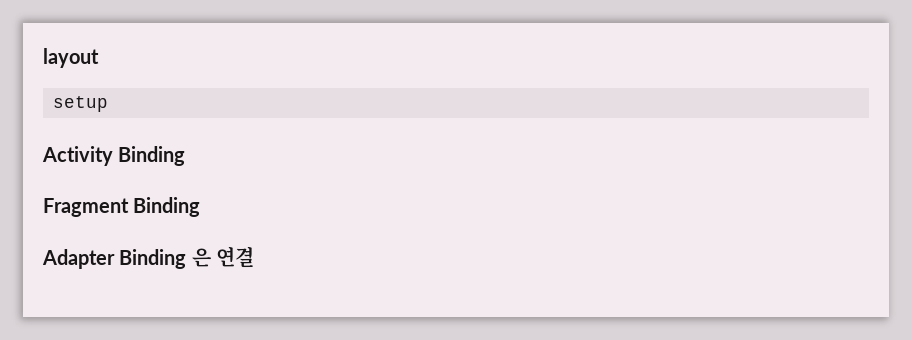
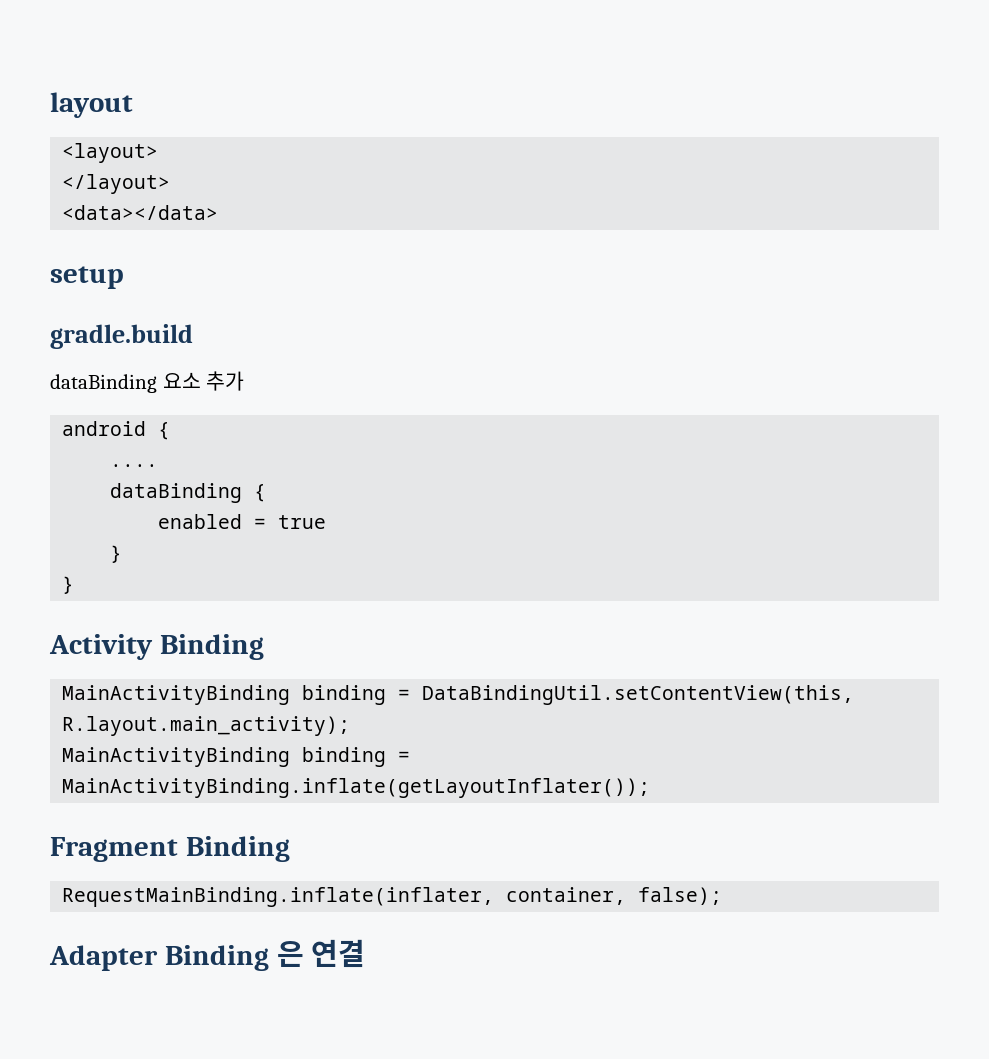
[52,96,108,112] [42,146,186,166] setup // Activity Binding -> [62,143,159,163] [62,174,171,194] [62,205,219,220] [50,266,124,289] [50,324,193,349] [50,371,245,393] [62,421,171,440] [110,464,159,467] [110,483,267,503] [158,514,327,529] [110,545,123,563] [62,576,75,594] [49,634,264,660] [62,685,855,705] [62,716,351,736] [62,747,411,767] [62,778,651,798] <layout> // </layout> // <data></data> // setup // gradle.build // dataBinding 요소 추가 // android { // .... // dataBinding { // enabled = true // } // } // Activity Binding // MainActivityBinding binding = DataBindingUtil.setContentView(this, R.layout.main_activity); // MainActivityBinding binding = MainActivityBinding.inflate(getLayoutInflater());
(201, 207) none -> [62,887,723,907] // RequestMainBinding.inflate(inflater, container, false);

